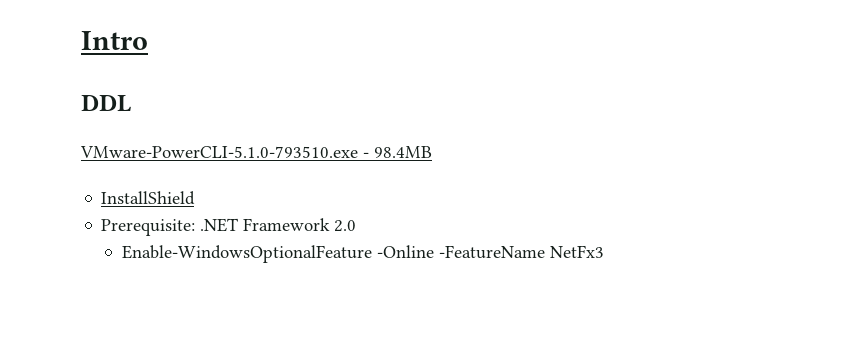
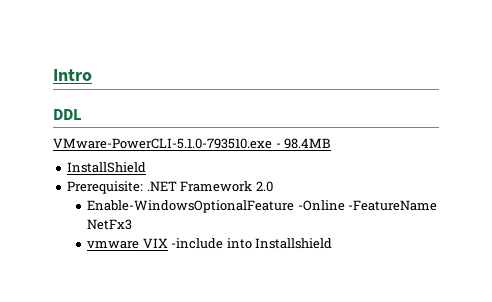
(605, 251) none -> [87,238,333,249] // vmware VIX -include into Installshield

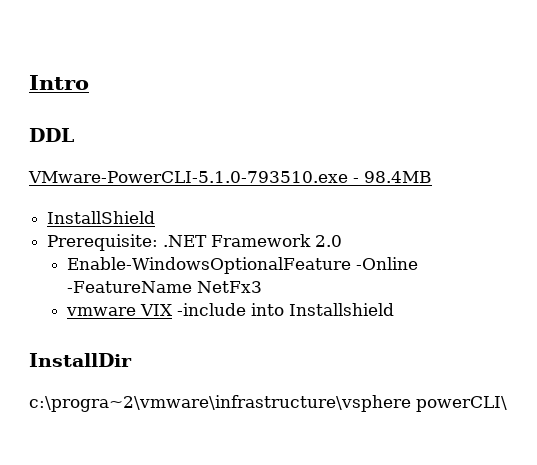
(333, 243) none -> [29,353,132,367] [29,395,507,412] // InstallDir // c:\progra~2\vmware\infrastructure\vsphere powerCLI\

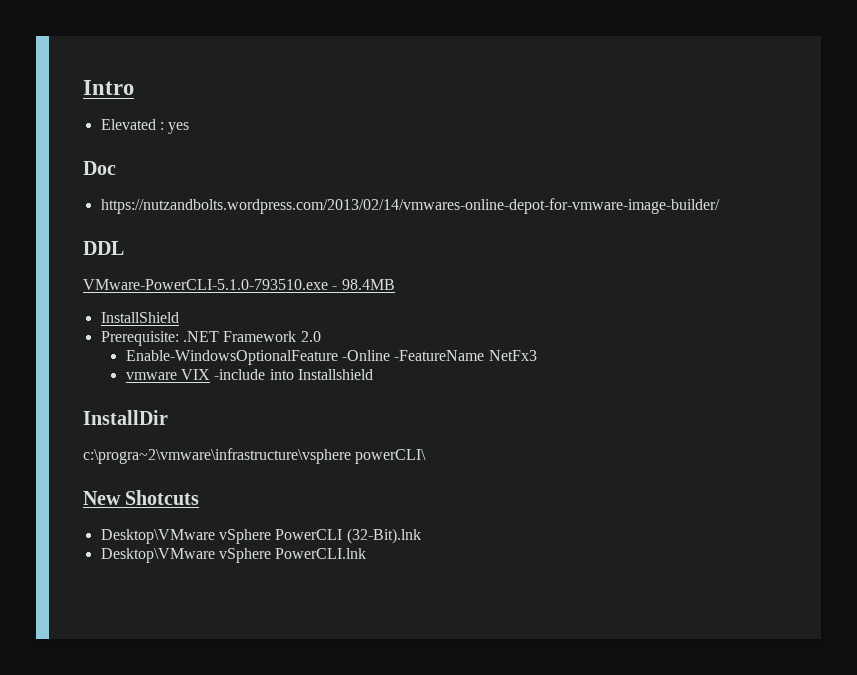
(89, 82) none -> [100,119,190,134] [83,161,116,175] [100,198,720,214] // Elevated : yes // Doc // https://nutzandbolts.wordpress.com/2013/02/14/vmwares-online-depot-for-vmware-image-builder/
(507, 404) none -> [83,490,200,505] [100,528,421,544] [100,548,367,563] // New Shotcuts // Desktop\VMware vSphere PowerCLI (32-Bit).lnk // Desktop\VMware vSphere PowerCLI.lnk

